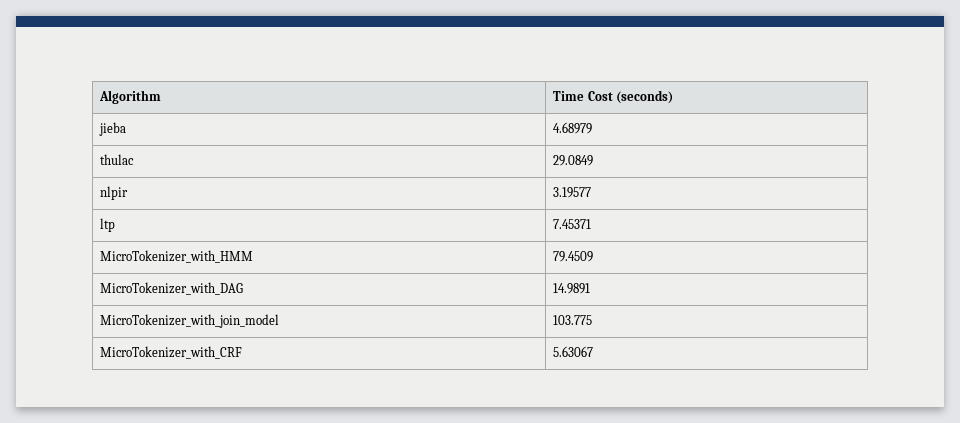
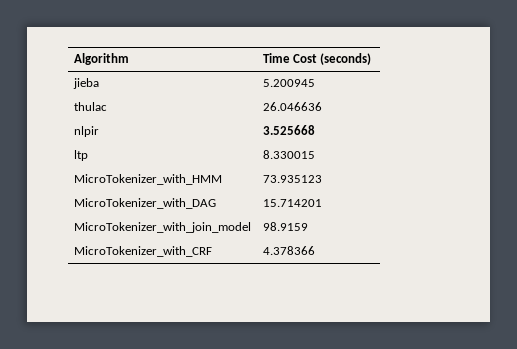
[553,122,593,134] 4.68979 -> [262,79,315,87] 5.200945
[553,155,594,166] 29.0849 -> [262,102,322,111] 26.046636
[553,187,592,198] 3.19577 -> [262,125,315,135] 3.525668
[553,219,592,229] 7.45371 -> [262,150,315,159] 8.330015
[553,251,594,262] 79.4509 -> [262,175,322,183] 73.935123
[553,283,591,294] 14.9891 -> [262,199,322,207] 15.714201
[553,315,593,325] 103.775 -> [262,222,308,231] 98.9159
[553,346,594,357] 5.63067 -> [262,246,315,255] 4.378366

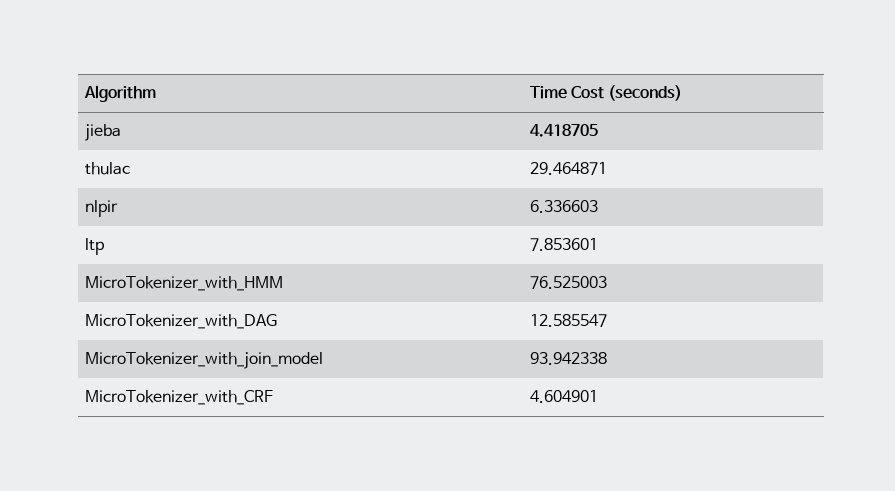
[262,79,315,87] 5.200945 -> [529,124,598,137] 4.418705
[262,102,322,111] 26.046636 -> [529,162,607,175] 29.464871
[262,125,315,135] 3.525668 -> [529,200,598,213] 6.336603
[262,150,315,159] 8.330015 -> [529,238,598,251] 7.853601
[262,175,322,183] 73.935123 -> [529,276,607,289] 76.525003
[262,199,322,207] 15.714201 -> [529,314,607,327] 12.585547
[262,222,308,231] 98.9159 -> [529,352,607,365] 93.942338
[262,246,315,255] 4.378366 -> [529,390,598,403] 4.604901

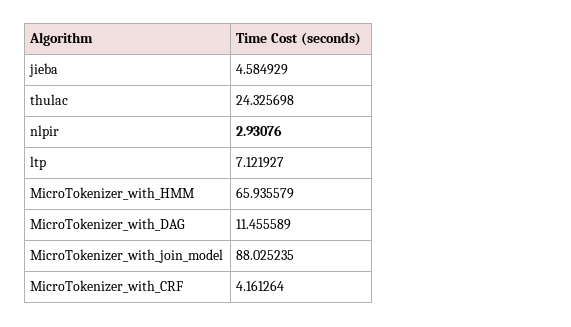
[529,124,598,137] 4.418705 -> [236,64,289,75] 4.584929
[529,162,607,175] 29.464871 -> [236,94,295,106] 24.325698
[529,200,598,213] 6.336603 -> [236,125,283,136] 2.93076
[529,238,598,251] 7.853601 -> [236,157,285,168] 7.121927
[529,276,607,289] 76.525003 -> [236,187,295,199] 65.935579
[529,314,607,327] 12.585547 -> [236,219,292,230] 11.455589
[529,352,607,365] 93.942338 -> [236,250,295,260] 88.025235
[529,390,598,403] 4.604901 -> [236,280,285,291] 4.161264

